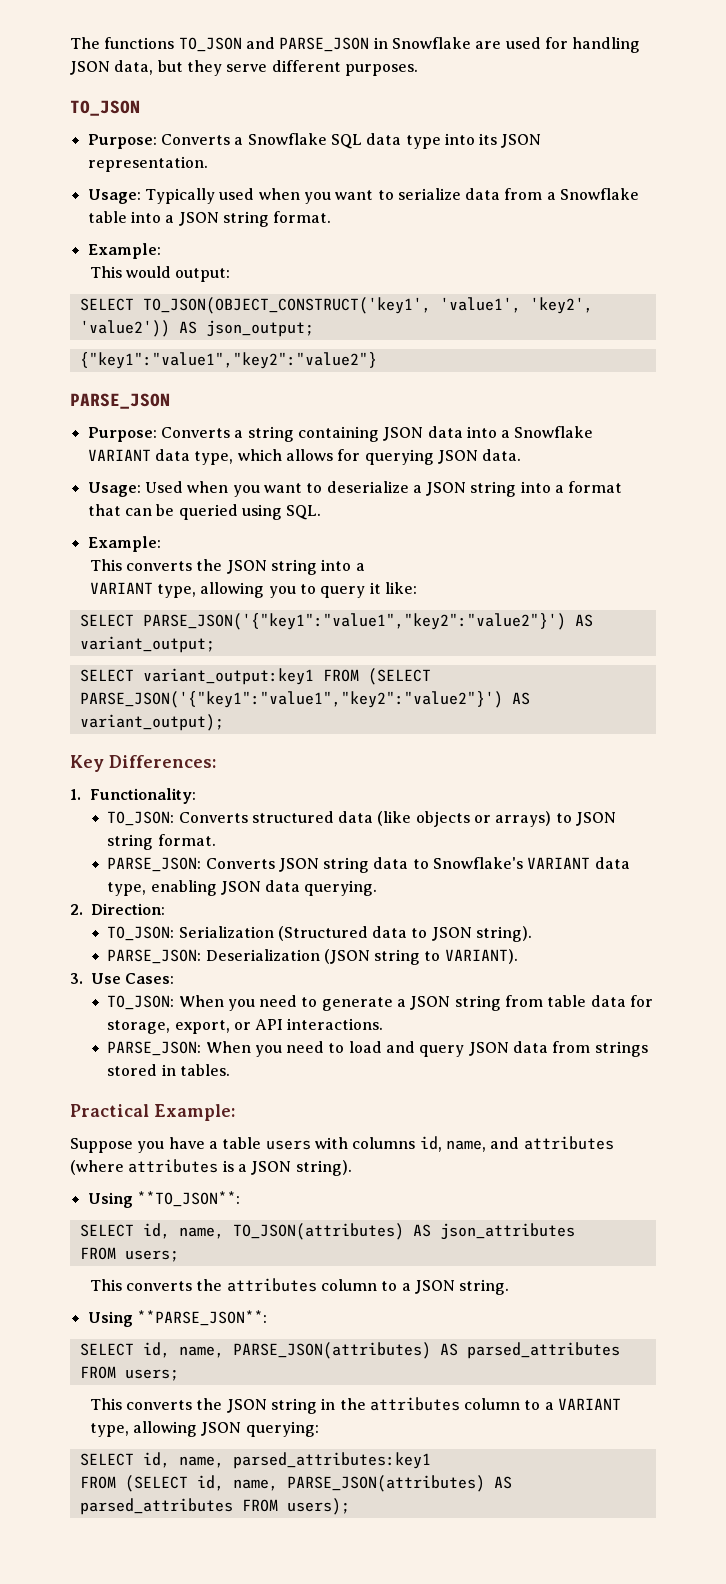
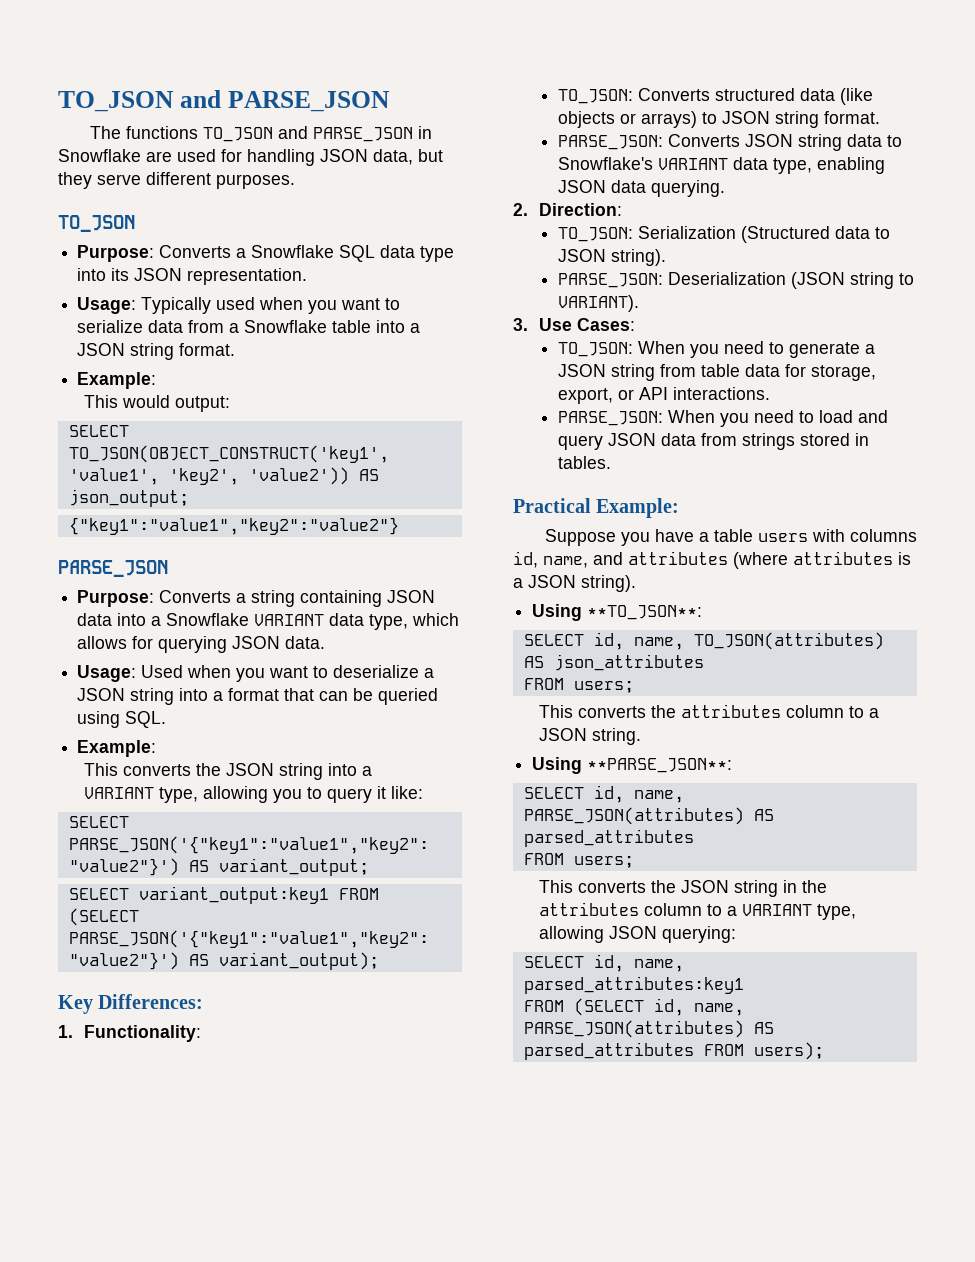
(70, 43) none -> [58,90,390,112] TO_JSON and PARSE_JSON //

